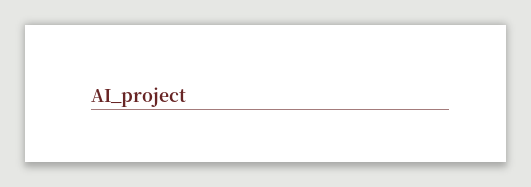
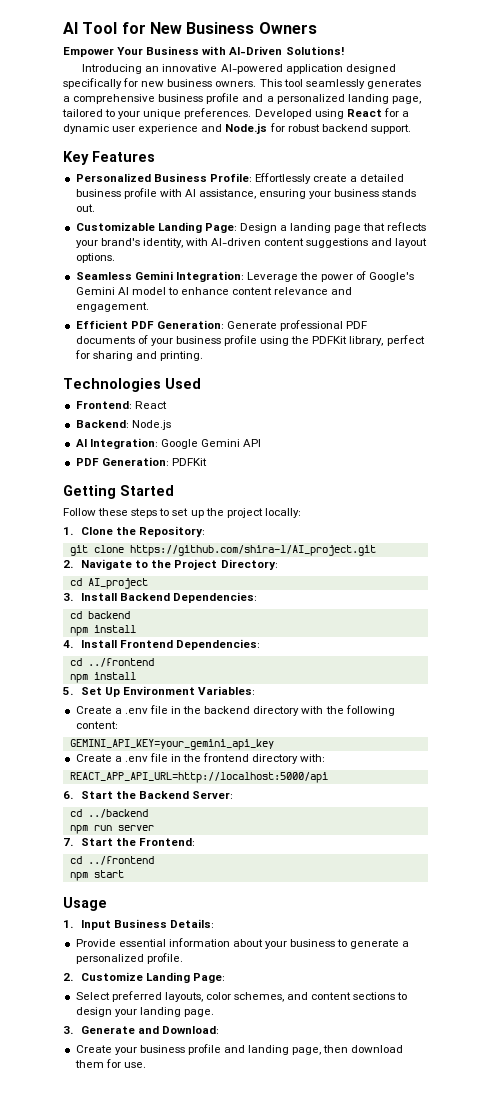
[91,87,186,107] AI_project -> [63,22,317,34] [63,46,345,57] [82,64,396,74] [63,78,421,89] [63,93,421,104] [62,108,409,119] [63,123,411,134] [63,151,155,165] [75,173,405,184] [75,188,417,199] [75,204,95,212] [75,222,427,233] [75,238,428,248] [75,253,115,263] [75,271,415,282] [75,287,353,295] [75,302,149,312] [75,320,368,331] [75,335,425,346] [74,350,203,361] [63,378,201,392] [75,401,167,409] [75,420,171,430] [75,438,262,449] [75,457,207,466] [63,485,174,499] [63,508,301,518] [63,526,206,537] [69,545,376,556] [63,559,278,570] [69,578,148,589] [63,592,258,603] [69,611,130,619] [69,625,136,636] [63,639,261,650] [69,658,154,667] [69,672,136,683] [63,686,256,697] [75,705,395,716] [75,721,118,729] [69,739,274,750] [75,753,326,764] [69,772,328,783] [63,791,234,799] [69,809,148,818] [69,825,154,834] [63,838,196,846] [69,856,154,865] [69,870,124,881] [63,897,107,911] [63,919,215,930] [75,938,410,949] [75,953,183,964] [63,972,226,983] [75,991,408,1002] [75,1007,214,1017] [63,1026,220,1034] [75,1044,404,1055] [74,1059,146,1068] AI Tool for New Business Owners // Empower Your Business with AI-Driven Solutions! // Introducing an innovative AI-powered application designed specifically for new business owners. This tool seamlessly generates a comprehensive business profile and a personalized landing page, tailored to your unique preferences. Developed using React for a dynamic user experience and Node.js for robust backend support. // Key Features // Personalized Business Profile: Effortlessly create a detailed business profile with AI assistance, ensuring your business stands out. // Customizable Landing Page: Design a landing page that reflects your brand's identity, with AI-driven content suggestions and layout options. // Seamless Gemini Integration: Leverage the power of Google's Gemini AI model to enhance content relevance and engagement. // Efficient PDF Generation: Generate professional PDF documents of your business profile using the PDFKit library, perfect for sharing and printing. // Technologies Used // Frontend: React // Backend: Node.js // AI Integration: Google Gemini API // PDF Generation: PDFKit // Getting Started // Follow these steps to set up the project locally: // 1. Clone the Repository: // git clone https://github.com/shira-l/AI_project.git // 2. Navigate to the Project Directory: // cd AI_project // 3. Install Backend Dependencies: // cd backend // npm install // 4. Install Frontend Dependencies: // cd ../frontend // npm install // 5. Set Up Environment Variables: // Create a .env file in the backend directory with the following content: // GEMINI_API_KEY=your_gemini_api_key // Create a .env file in the frontend directory with: // REACT_APP_API_URL=http://localhost:5000/api // 6. Start the Backend Server: // cd ../backend // npm run server // 7. Start the Frontend: // cd ../frontend // npm start // Usage // 1. Input Business Details: // Provide essential information about your business to generate a personalized profile. // 2. Customize Landing Page: // Select preferred layouts, color schemes, and content sections to design your landing page. // 3. Generate and Download: // Create your business profile and landing page, then download them for use.

